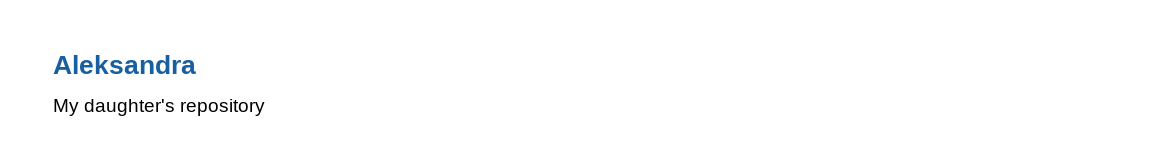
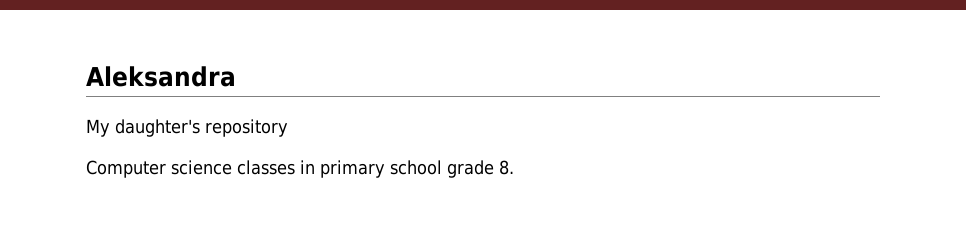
(266, 107) none -> [86,160,514,178] // Computer science classes in primary school grade 8.

